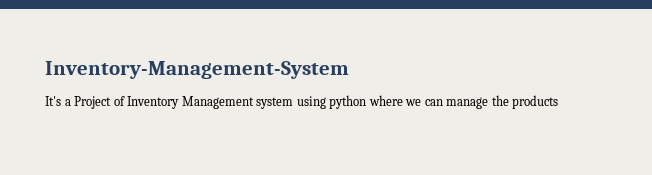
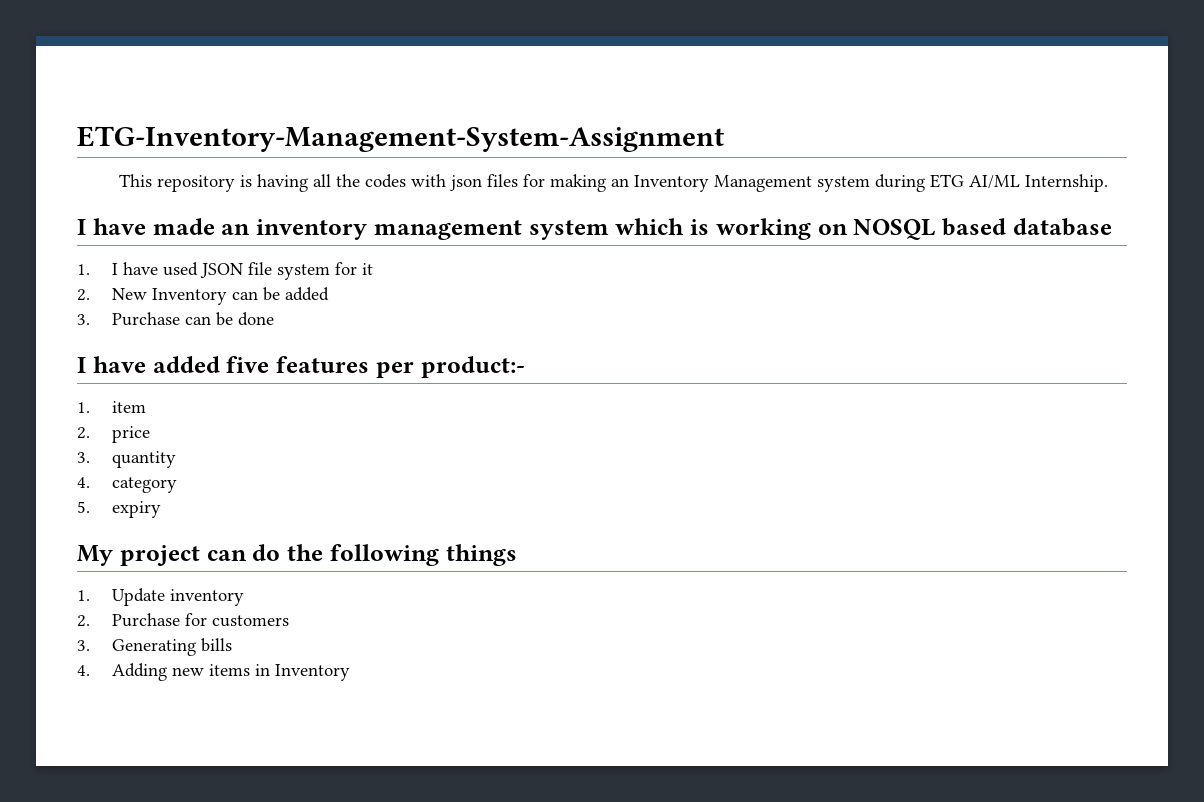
[45,61,349,79] [45,95,559,109] Inventory-Management-System // It's a Project of Inventory Management system using python where we can manage the products -> [77,126,724,152] [118,174,1108,192] [77,218,1112,240] [77,262,373,280] [77,287,329,305] [77,312,274,326] [77,356,525,378] [77,401,146,413] [77,426,150,443] [77,451,176,468] [77,477,177,493] [77,501,161,518] [77,544,517,566] [77,588,244,606] [77,613,289,627] [77,638,232,656] [77,663,350,681] ETG-Inventory-Management-System-Assignment // This repository is having all the codes with json files for making an Inventory Management system during ETG AI/ML Internship. // I have made an inventory management system which is working on NOSQL based database // 1. I have used JSON file system for it // 2. New Inventory can be added // 3. Purchase can be done // I have added five features per product:- // 1. item // 2. price // 3. quantity // 4. category // 5. expiry // My project can do the following things // 1. Update inventory // 2. Purchase for customers // 3. Generating bills // 4. Adding new items in Inventory

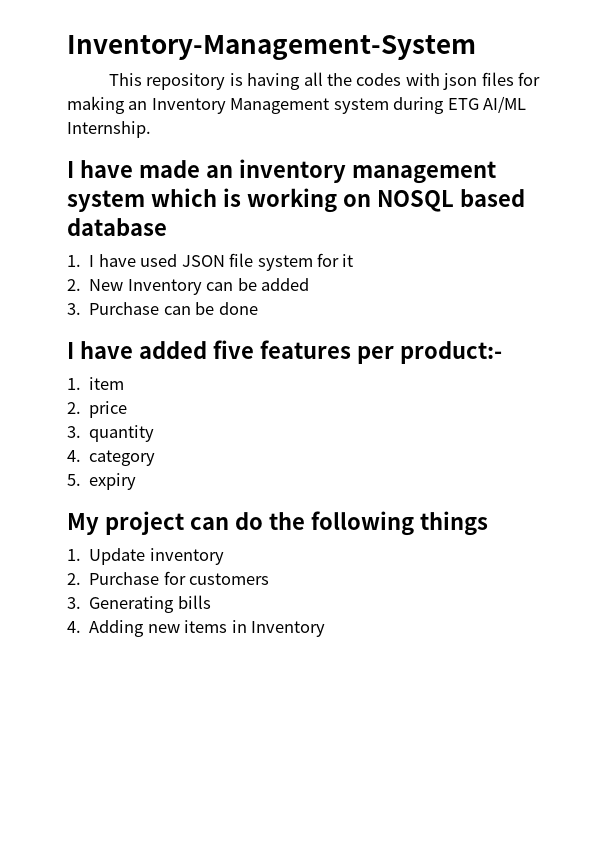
[77,126,724,152] ETG-Inventory-Management-System-Assignment -> [67,35,476,60] Inventory-Management-System

